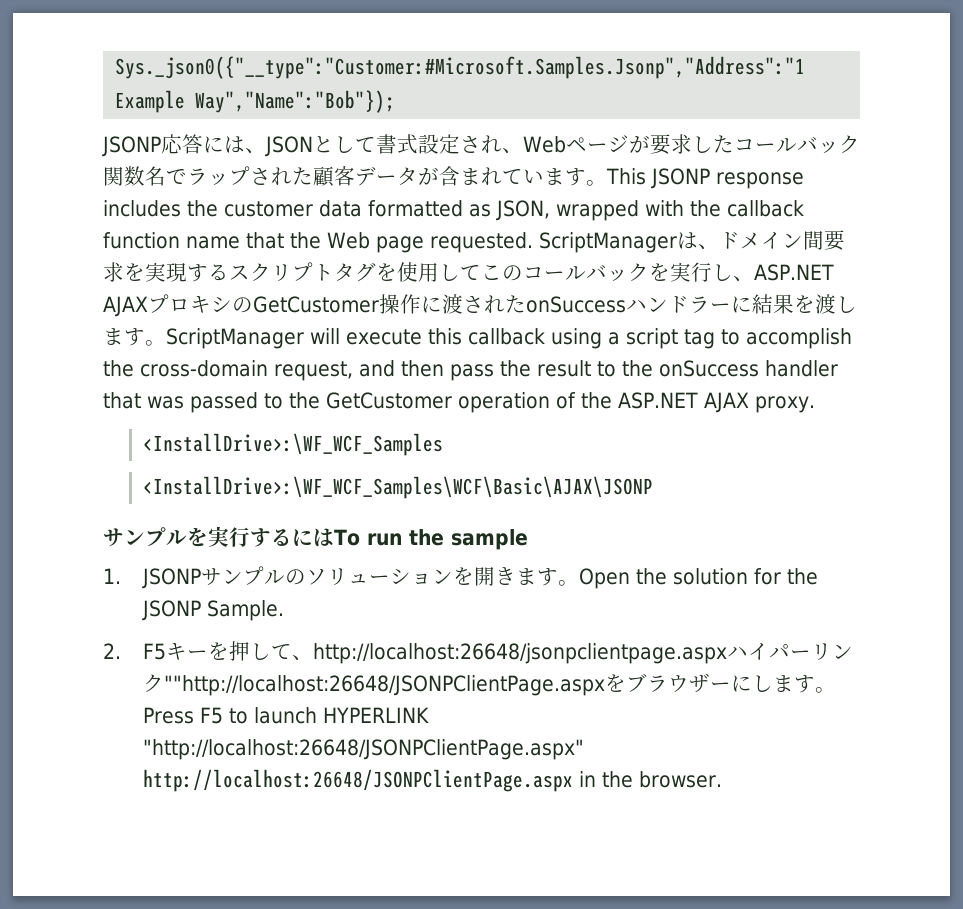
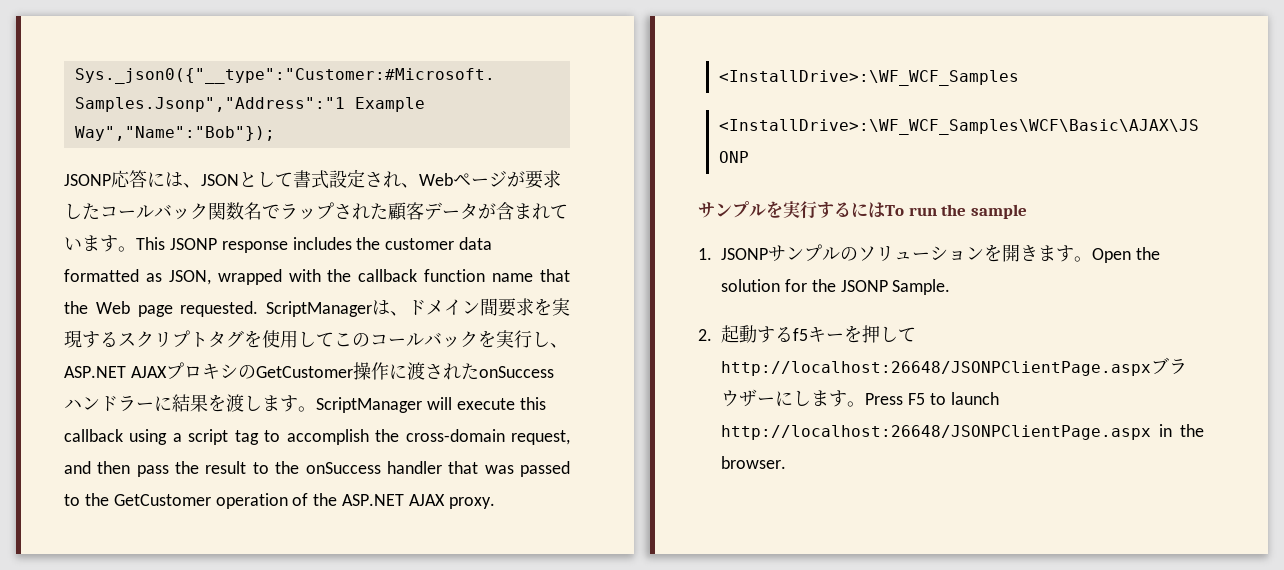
[143,641,854,664] [143,674,627,696] F5キーを押して、http://localhost:26648/jsonpclientpage.aspxハイパーリンク""http://localhost:26648/JSONPClientPage.aspxを -> [721,325,916,343] [721,361,1151,376] 起動するf5キーを押してhttp://localhost:26648/JSONPClientPage.aspx
[323,707,430,723] [143,739,585,760] HYPERLINK "http://localhost:26648/JSONPClientPage.aspx" -> (999, 398) none

